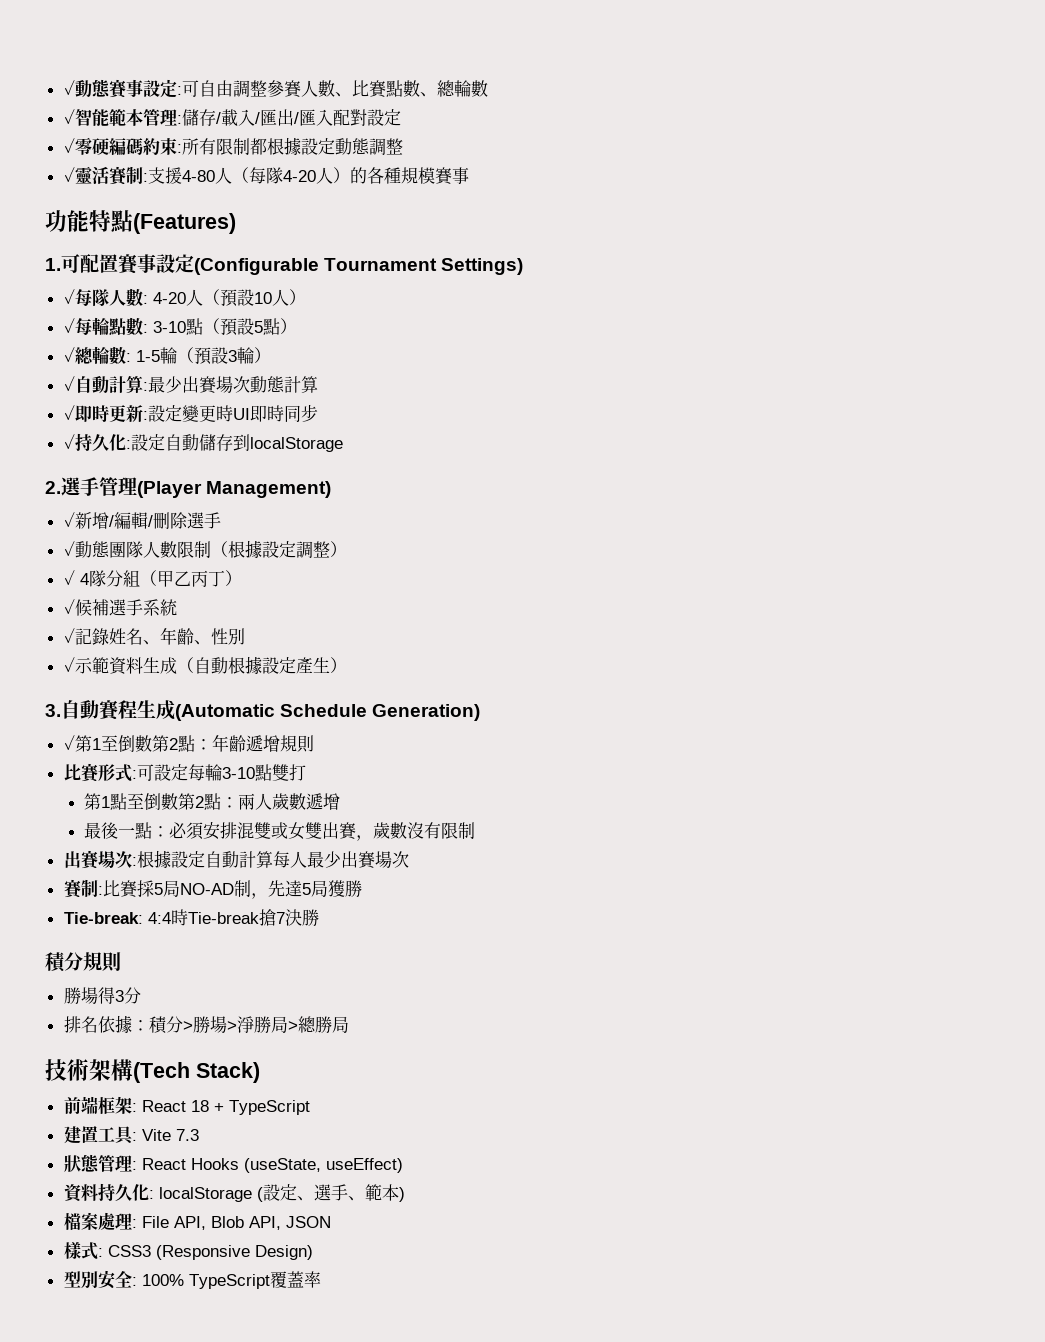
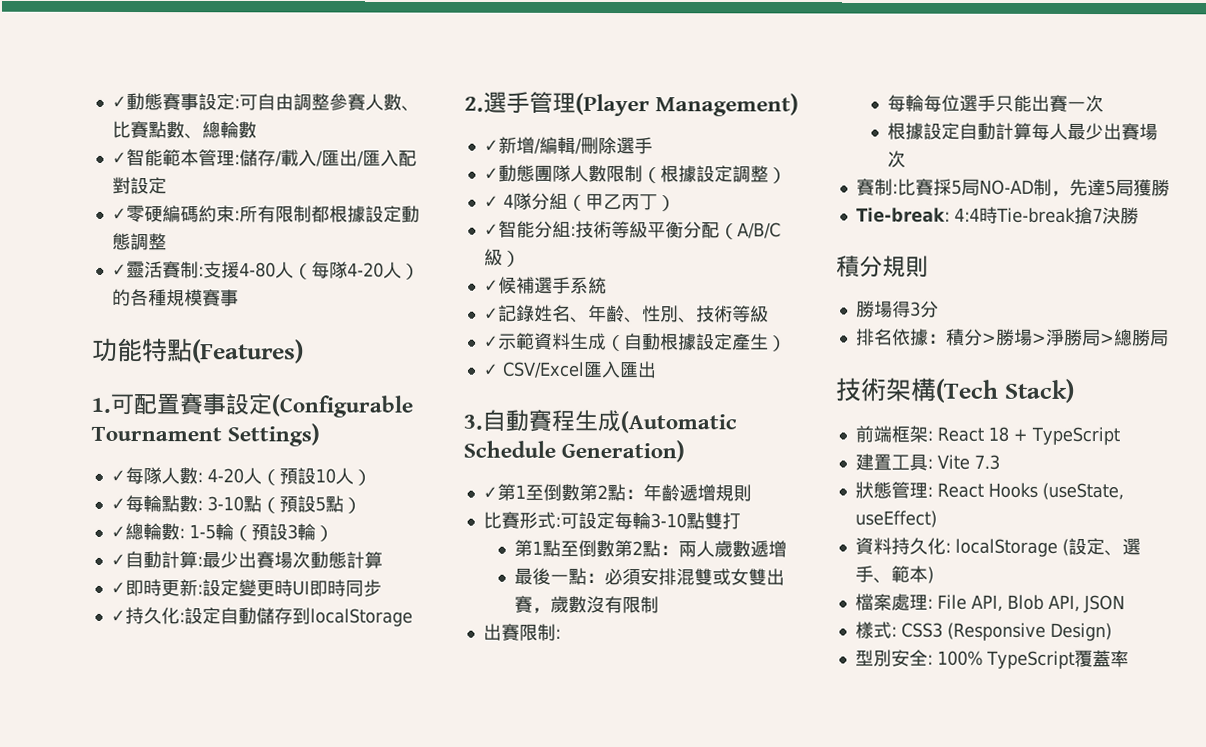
(242, 578) none -> [483,220,781,240] [483,248,521,267] // ✓智能分組:技術等級平衡分配（A/B/C級）
(245, 636) none -> [677,305,769,324] 、技術等級
(347, 665) none -> [482,360,657,379] // ✓ CSV/Excel匯入匯出
[97,851,137,868] 場次: -> [518,623,561,641] [887,94,1105,113] 限制: // 每輪每位選手只能出賽一次 //

